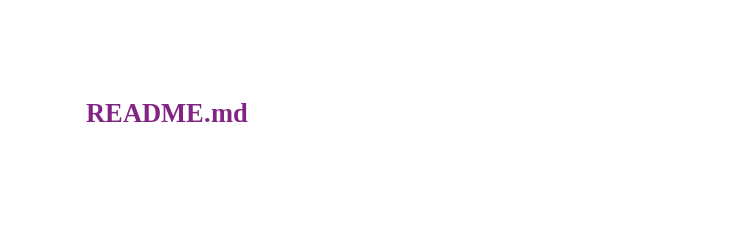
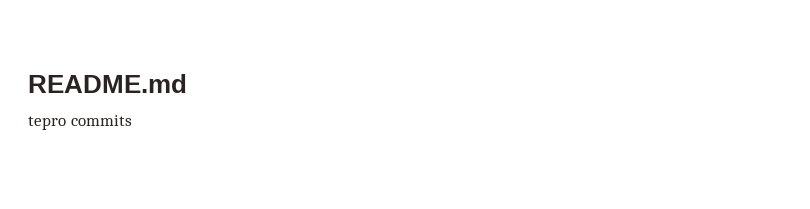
(248, 112) none -> [28,115,132,130] // tepro commits

